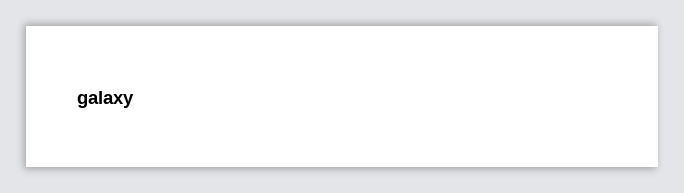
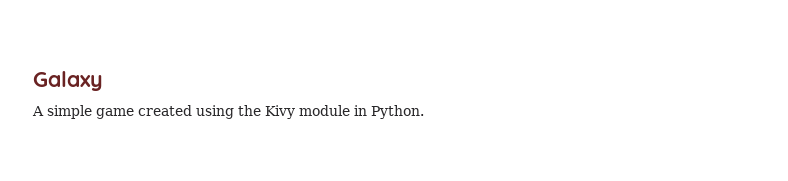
[77,91,134,108] galaxy -> [33,71,103,91] [32,105,424,119] Galaxy // A simple game created using the Kivy module in Python.

